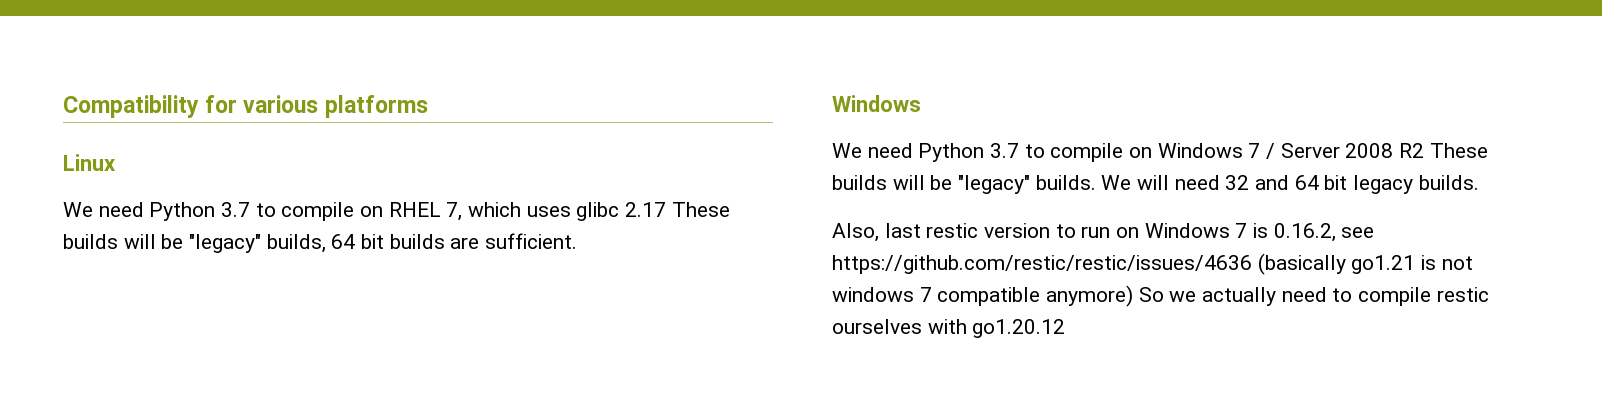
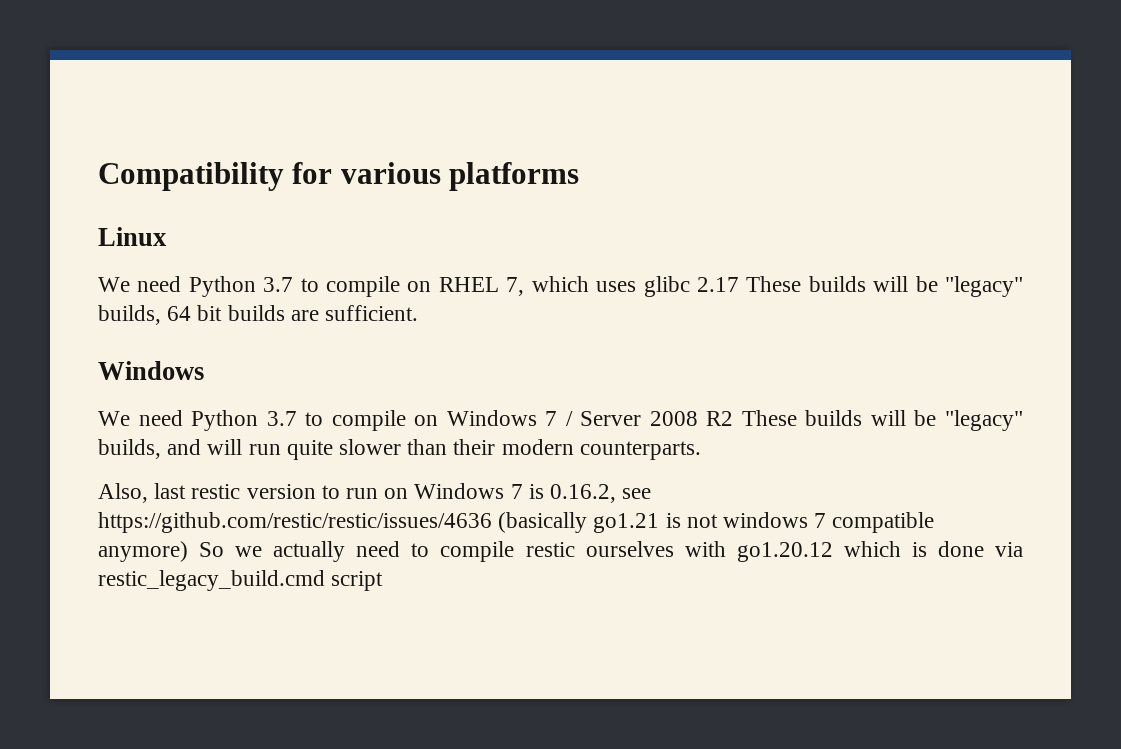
[1035,175,1479,194] builds. We will need 32 and 64 bit legacy builds. -> [98,439,701,460] builds, and will run quite slower than their modern counterparts.
(1066, 328) none -> [843,541,1023,557] [98,570,384,591] which is done via restic_legacy_build.cmd script

